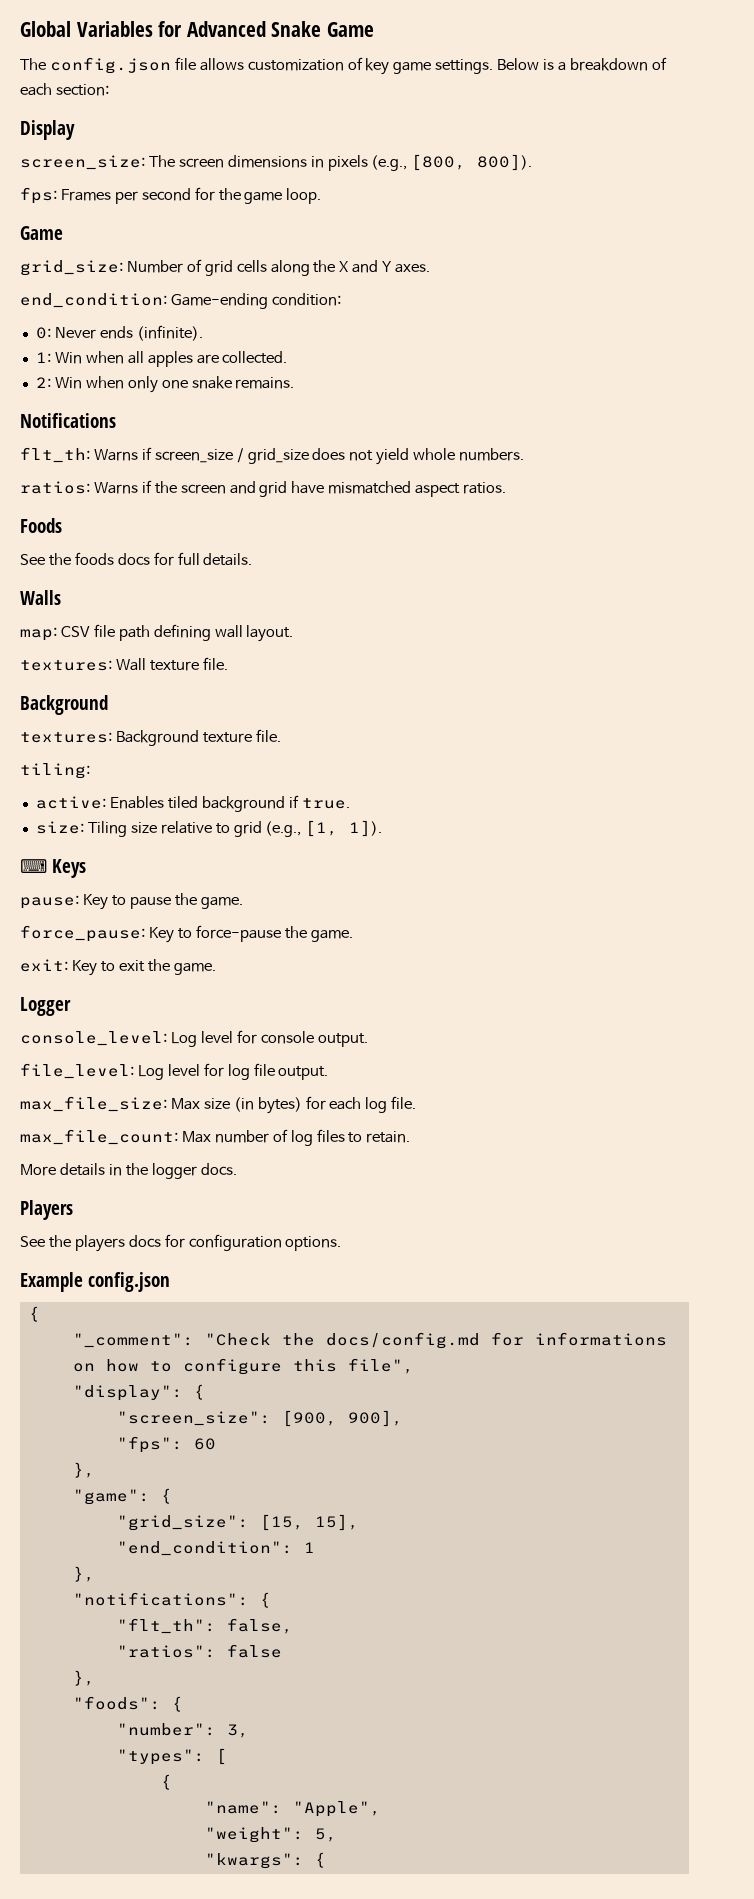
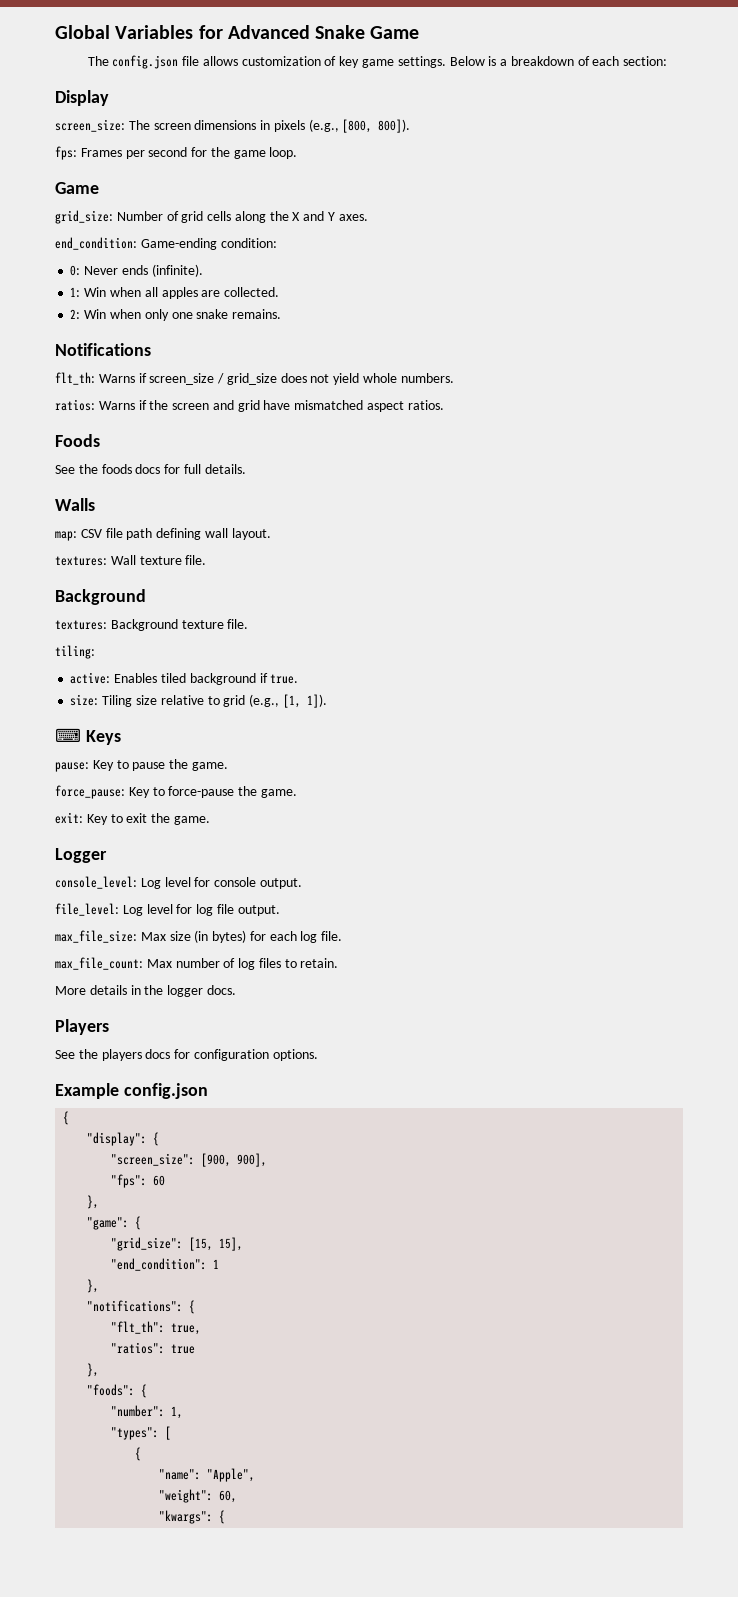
[72,1332,667,1349] [72,1358,414,1375] // "_comment": "Check the docs/config.md for informations on how to configure this file", -> (70, 1118) none
[226,1618,293,1634] false, -> [171,1323,202,1335] true,
[226,1644,282,1658] false -> [171,1344,196,1354] true
[226,1724,249,1738] 3, -> [171,1406,184,1419] 1,
[314,1828,337,1842] 5, -> [219,1490,238,1503] 60,

